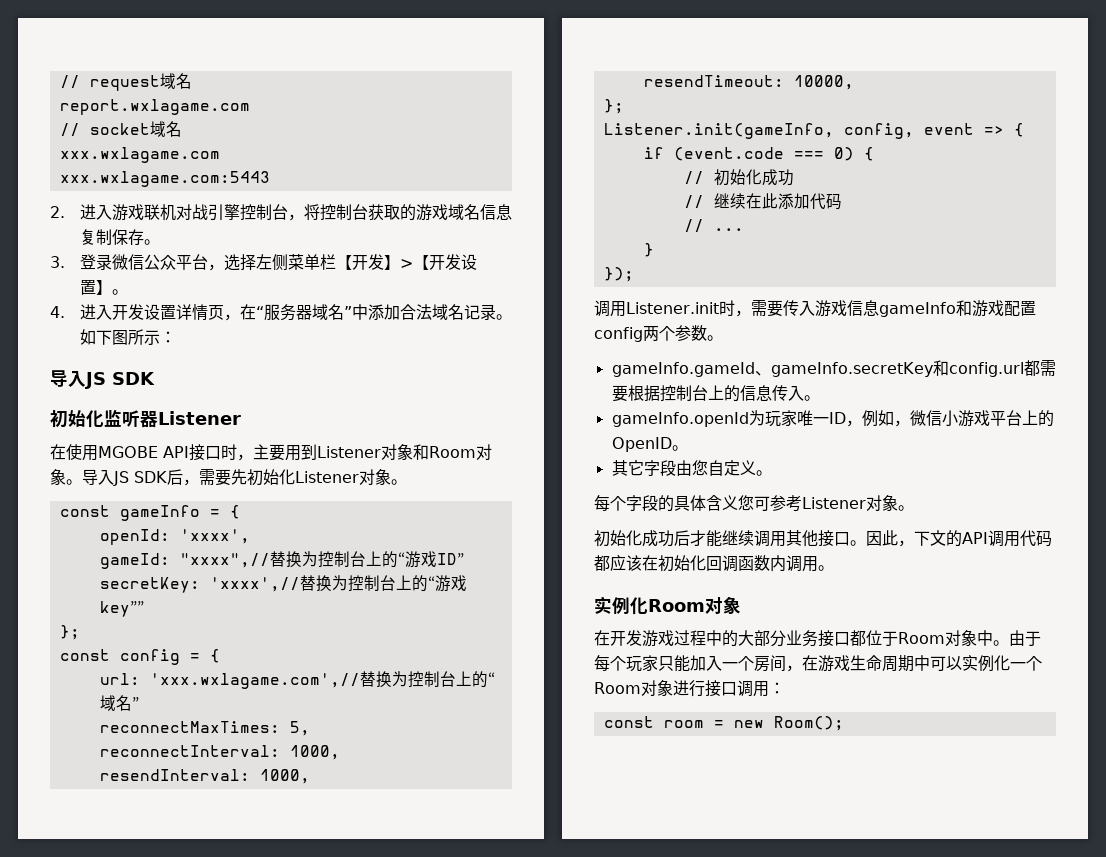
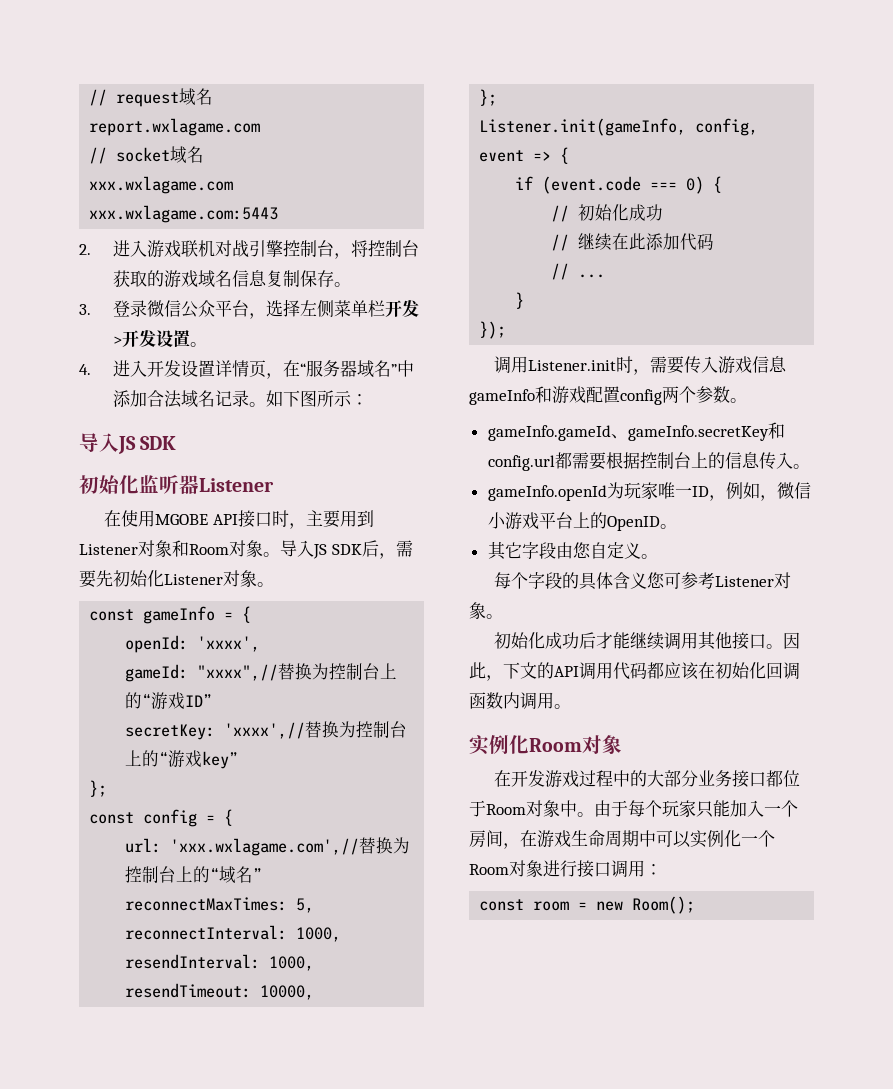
[335,254,477,270] [79,280,112,295] 【开发】>【开发设置】 -> [384,300,419,317] [112,330,190,347] 开发>开发设置
[99,601,144,617] key”” -> [202,751,239,769] key”

